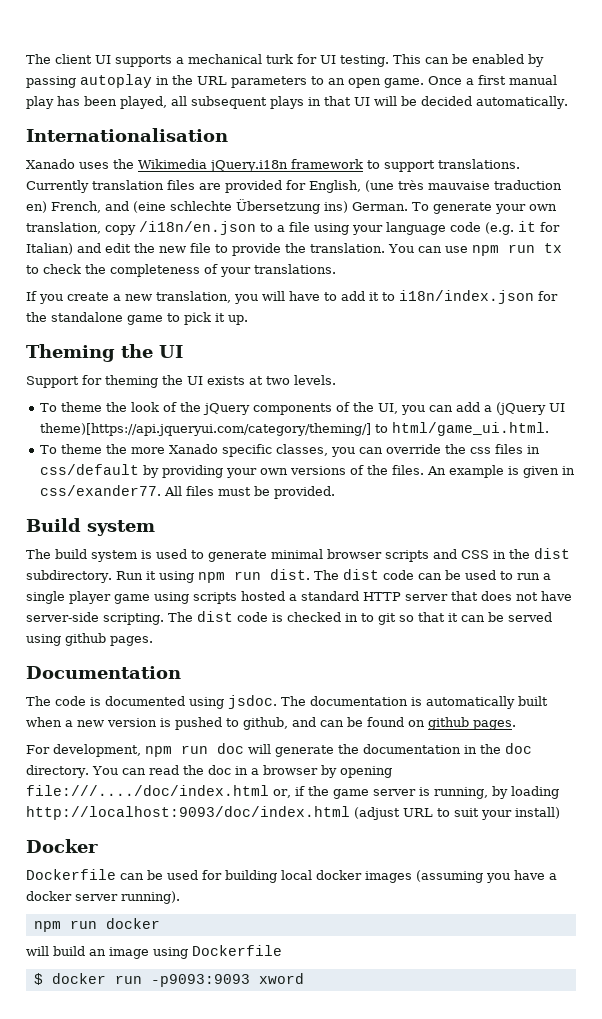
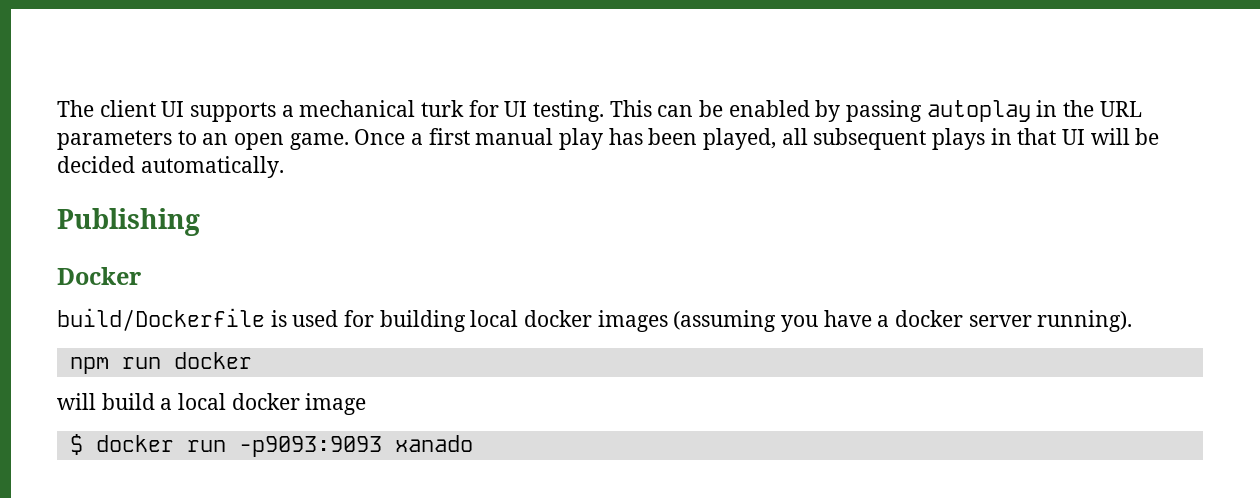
[26,128,228,142] [26,159,520,172] [26,180,562,193] [26,199,557,214] [26,221,560,235] [26,243,562,256] [26,264,336,277] [26,290,558,304] [26,312,248,325] [26,344,183,362] [26,375,336,388] [40,402,566,415] [40,422,550,436] [40,444,541,457] [40,464,576,478] [40,485,336,499] [26,518,155,536] [26,548,570,562] [26,569,551,583] [26,591,572,604] [26,611,552,625] [26,633,153,646] [26,666,181,679] [26,695,548,709] [26,717,516,730] [26,743,532,757] [26,765,392,778] [26,785,559,799] [26,806,560,820] [26,839,98,853] [26,869,163,880] Internationalisation // Xanado uses the Wikimedia jQuery.i18n framework to support translations. Currently translation files are provided for English, (une très mauvaise traduction en) French, and (eine schlechte Übersetzung ins) German. To generate your own translation, copy /i18n/en.json to a file using your language code (e.g. it for Italian) and edit the new file to provide the translation. You can use npm run tx to check the completeness of your translations. // If you create a new translation, you will have to add it to i18n/index.json for the standalone game to pick it up. // Theming the UI // Support for theming the UI exists at two levels. // To theme the look of the jQuery components of the UI, you can add a (jQuery UI theme)[https://api.jqueryui.com/category/theming/] to html/game_ui.html. // To theme the more Xanado specific classes, you can override the css files in css/default by providing your own versions of the files. An example is given in css/exander77. All files must be provided. // Build system // The build system is used to generate minimal browser scripts and CSS in the dist subdirectory. Run it using npm run dist. The dist code can be used to run a single player game using scripts hosted a standard HTTP server that does not have server-side scripting. The dist code is checked in to git so that it can be served using github pages. // Documentation // The code is documented using jsdoc. The documentation is automatically built when a new version is pushed to github, and can be found on github pages. // For development, npm run doc will generate the documentation in the doc directory. You can read the doc in a browser by opening file:///..../doc/index.html or, if the game server is running, by loading http://localhost:9093/doc/index.html (adjust URL to suit your install) // Docker // Dockerfile can be -> [57,208,200,236] [57,267,141,285] [57,308,287,331] Publishing // Docker // build/Dockerfile is
[89,949,106,956] an -> [160,393,300,410] a local docker
[153,945,282,959] using Dockerfile -> (367, 404) none
[258,973,304,984] xword -> [394,435,473,452] xanado

